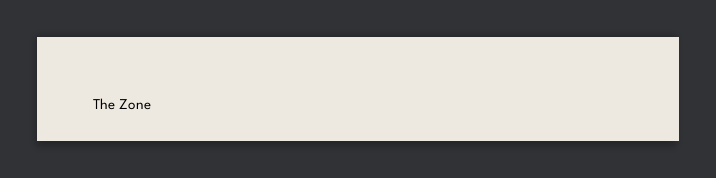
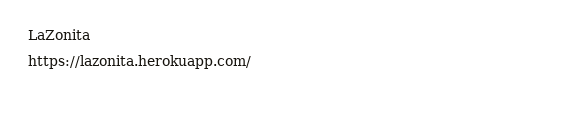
[93,98,152,110] The Zone -> [28,29,90,40] [28,55,251,69] LaZonita // https://lazonita.herokuapp.com/

